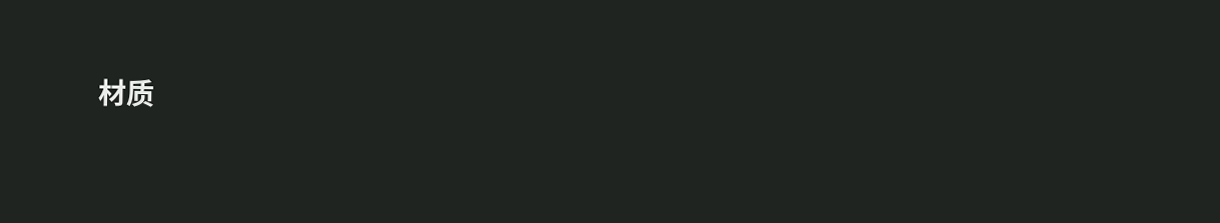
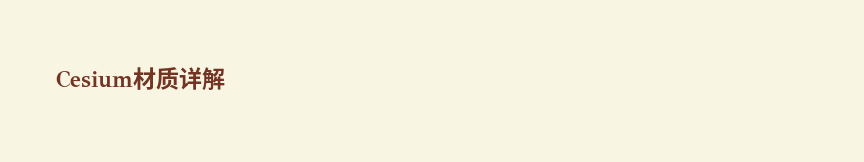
[98,78,155,108] 材质 -> [56,67,225,91] Cesium材质详解

